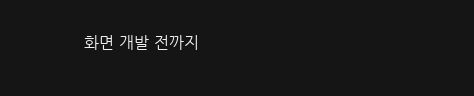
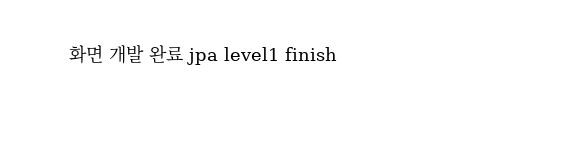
[154,35,199,50] 전까지 -> [149,45,337,65] 완료 jpa level1 finish

